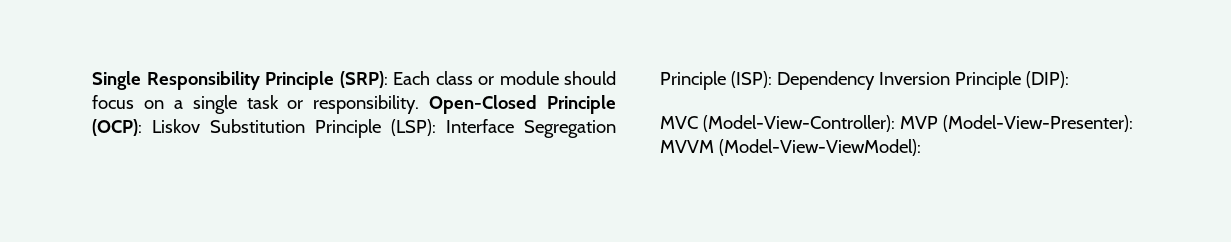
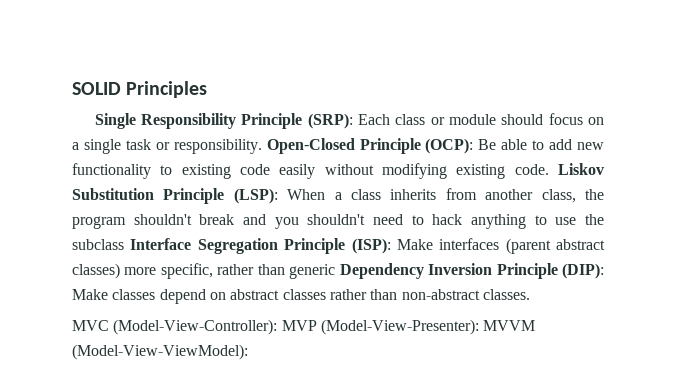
(92, 80) none -> [72,81,208,98] SOLID Principles //
[152,119,616,138] [660,71,1069,90] Liskov Substitution Principle (LSP): Interface Segregation Principle (ISP): Dependency Inversion Principle (DIP): -> [478,139,605,150] [72,163,604,179] [72,188,604,204] [72,214,604,229] [72,238,605,254] [72,263,605,279] [72,289,530,304] Be able to add new functionality to existing code easily without modifying existing code. Liskov Substitution Principle (LSP): When a class inherits from another class, the program shouldn't break and you shouldn't need to hack anything to use the subclass Interface Segregation Principle (ISP): Make interfaces (parent abstract classes) more specific, rather than generic Dependency Inversion Principle (DIP): Make classes depend on abstract classes rather than non-abstract classes.

